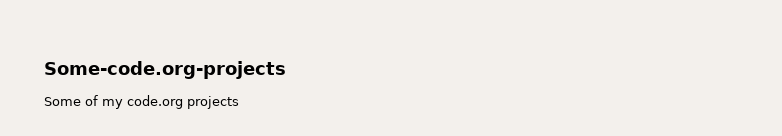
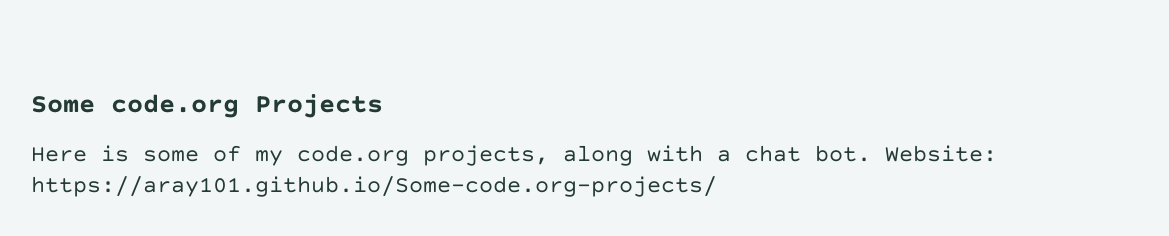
[44,61,286,79] [44,95,239,109] Some-code.org-projects // Some of my code.org projects -> [31,94,383,118] [31,145,997,166] [31,176,717,197] Some code.org Projects // Here is some of my code.org projects, along with a chat bot. Website: https://aray101.github.io/Some-code.org-projects/

